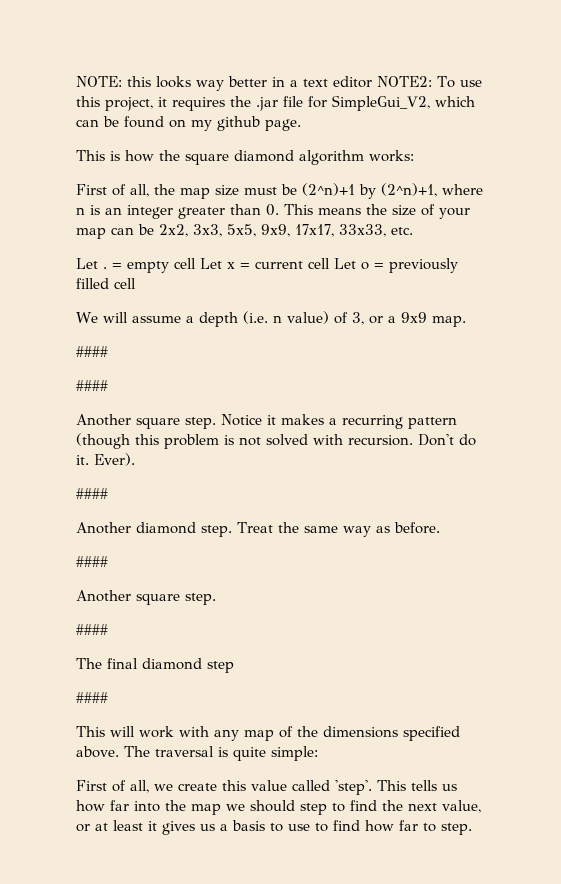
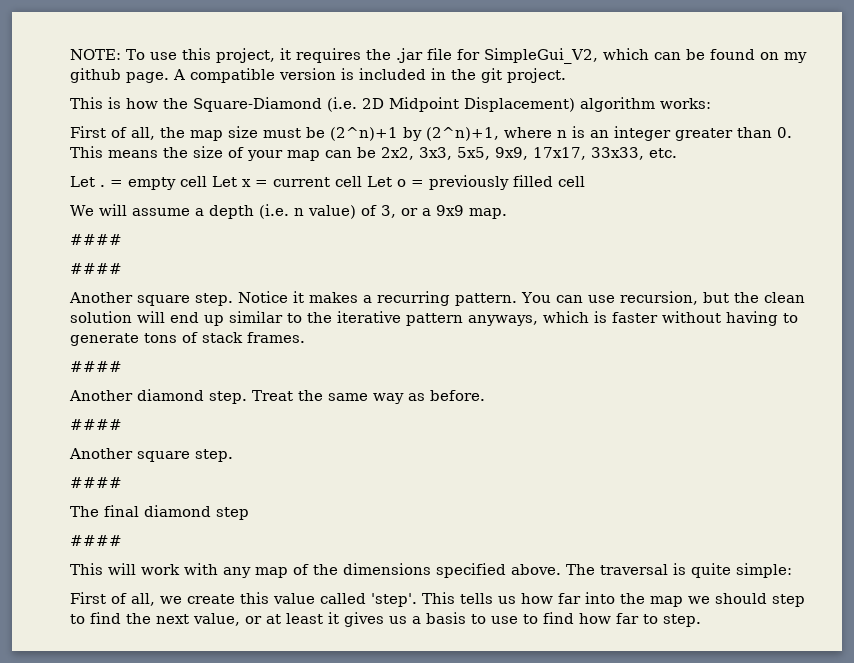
[127,76,432,91] this looks way better in a text editor NOTE2: -> (121, 54) none
(301, 125) none -> [173,68,566,83] A compatible version is included in the git project.
[185,150,294,165] square diamond -> [193,97,575,112] Square-Diamond (i.e. 2D Midpoint Displacement)
[408,417,457,429] [76,433,476,449] [76,453,135,466] pattern (though this problem is not solved with recursion. Don't do it. Ever). -> [455,291,805,306] [70,311,798,326] [70,332,305,346] pattern. You can use recursion, but the clean solution will end up similar to the iterative pattern anyways, which is faster without having to generate tons of stack frames.

